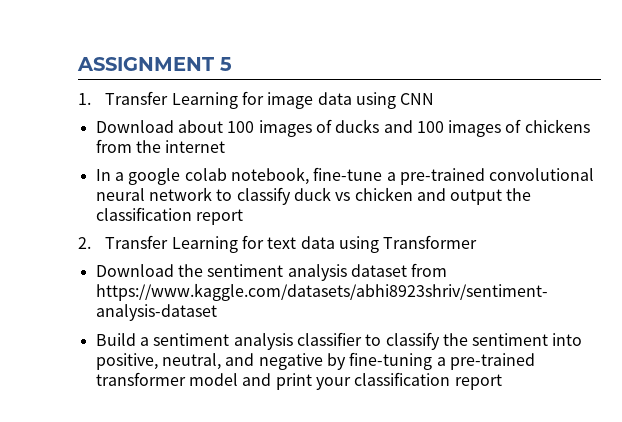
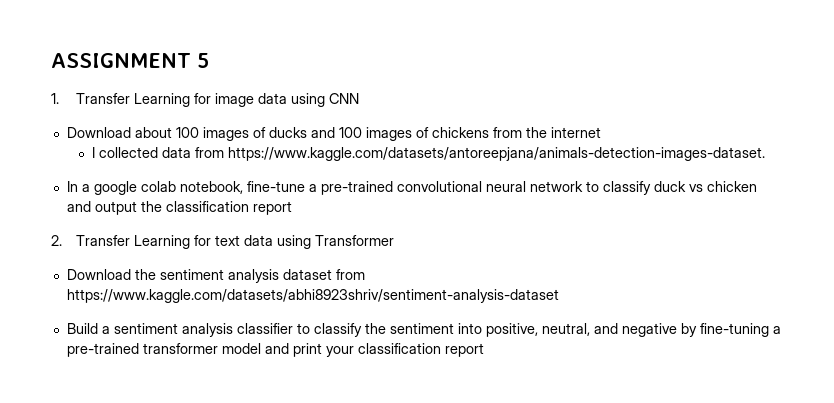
(226, 146) none -> [91,147,765,161] // I collected data from https://www.kaggle.com/datasets/antoreepjana/animals-detection-images-dataset.

